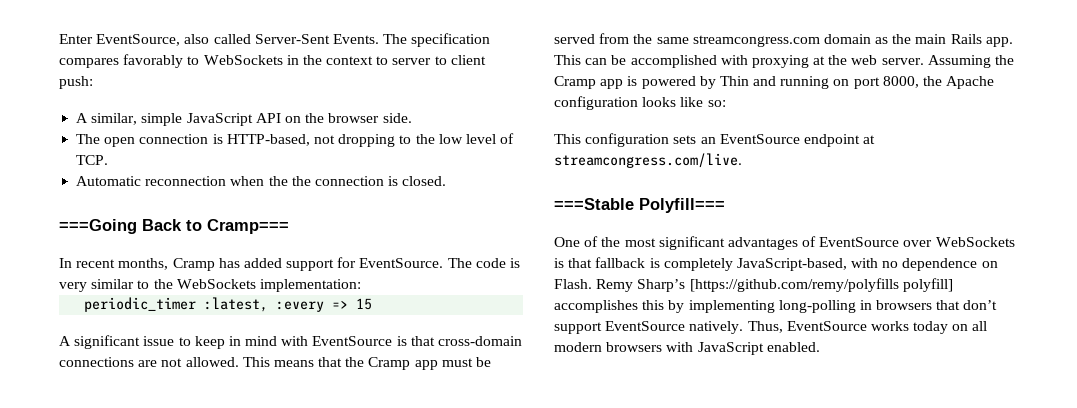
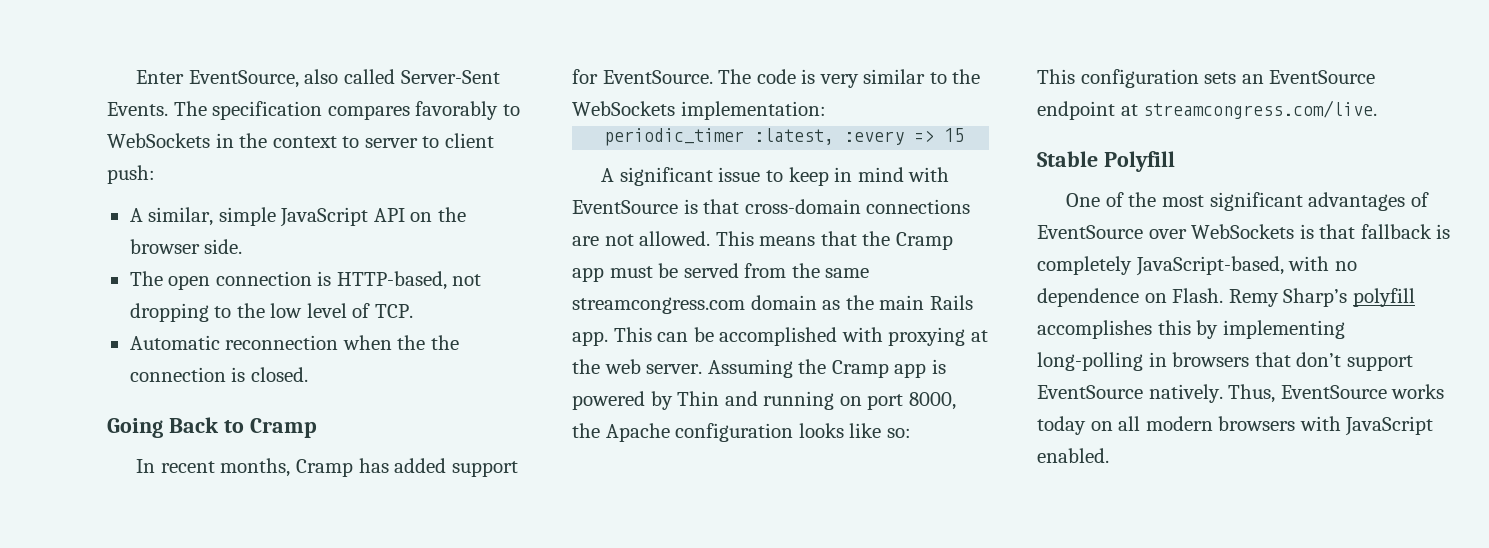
[59,219,137,234] ===Going -> [107,418,163,438] Going
[207,219,289,234] Cramp=== -> [249,418,317,438] Cramp
[554,198,725,213] ===Stable Polyfill=== -> [1037,151,1175,172] Stable Polyfill
[689,278,953,292] [https://github.com/remy/polyfills polyfill] -> [1352,288,1415,307] polyfill

